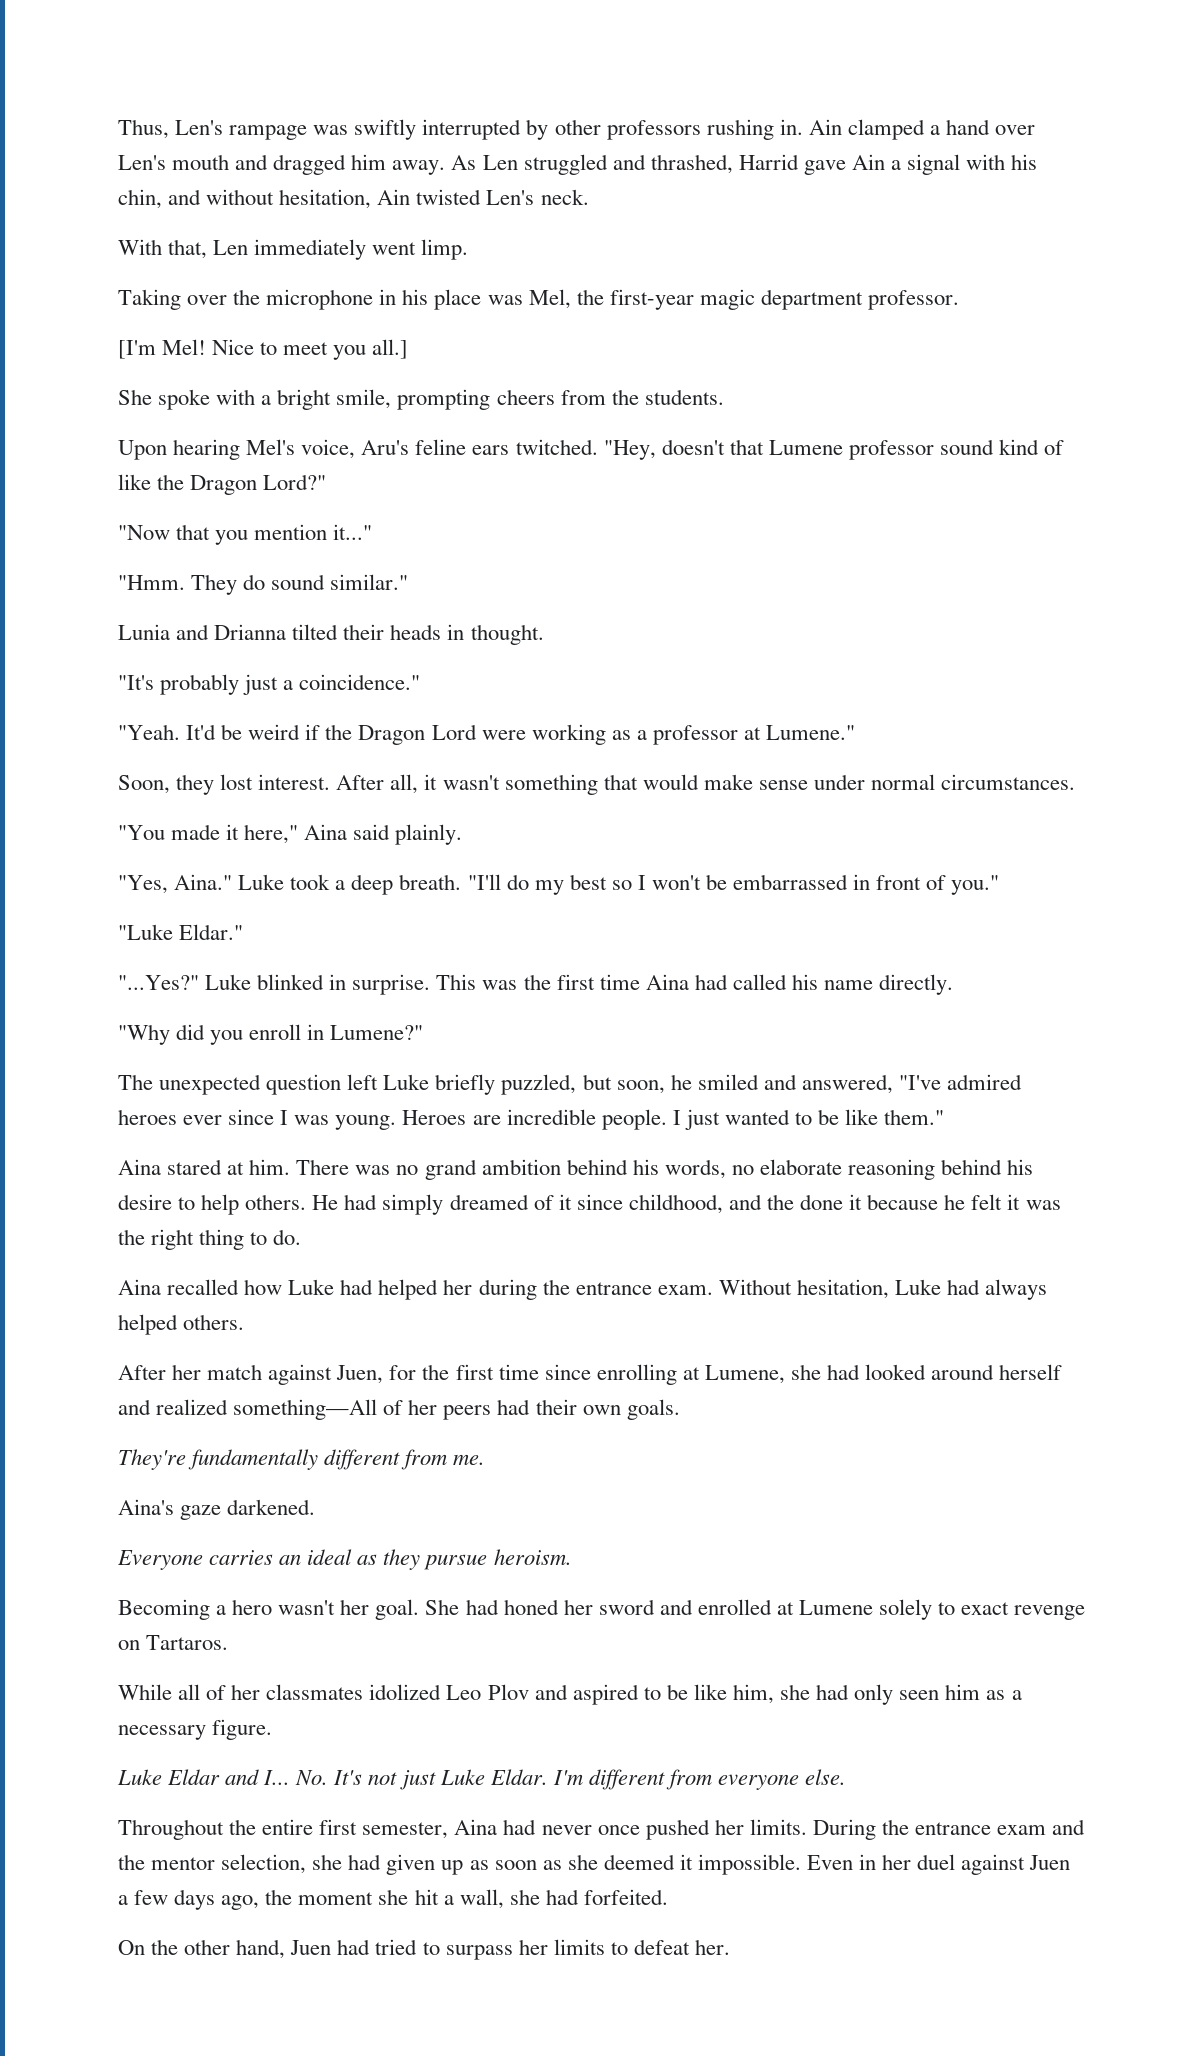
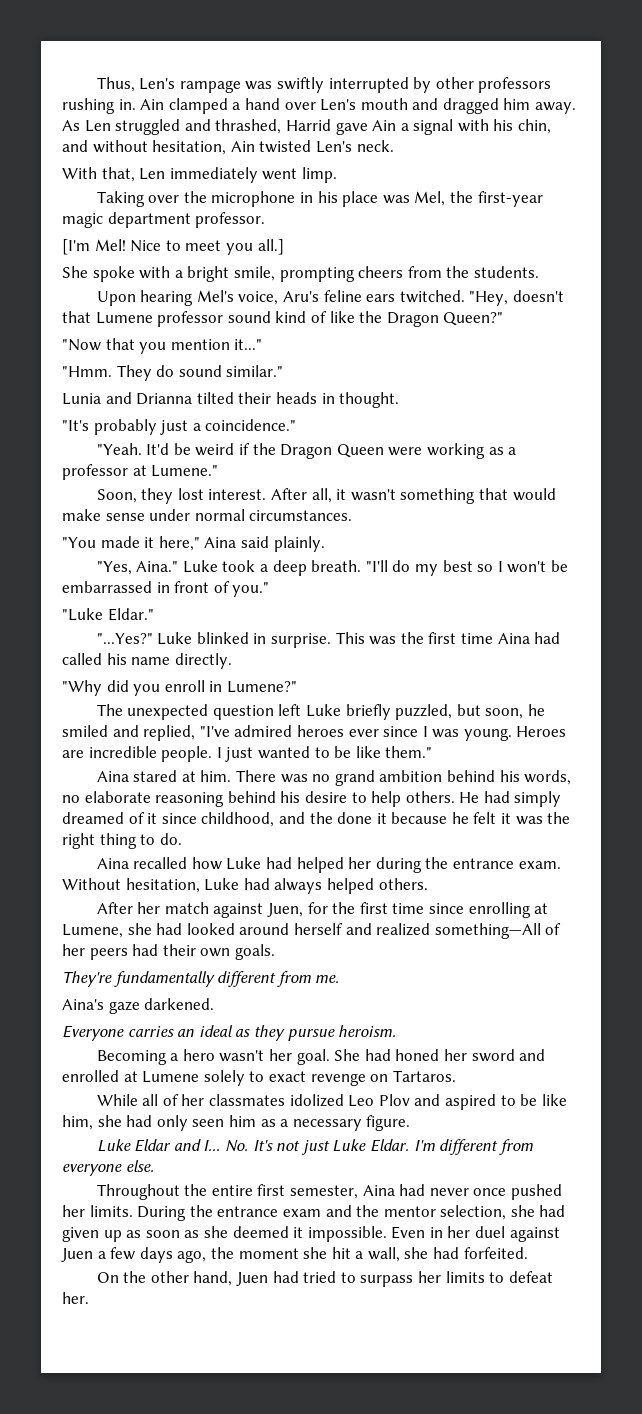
[263,474,327,490] Lord?" -> [443,312,504,326] Queen?"
[431,724,477,740] Lord -> [336,444,384,458] Queen
[801,1074,893,1094] answered, -> [143,725,196,741] replied,

